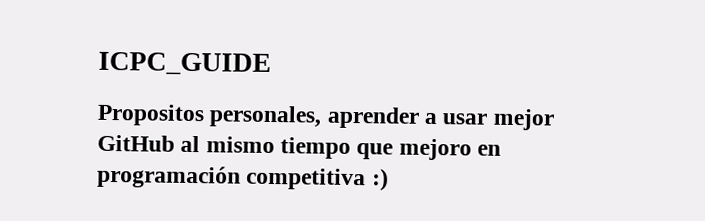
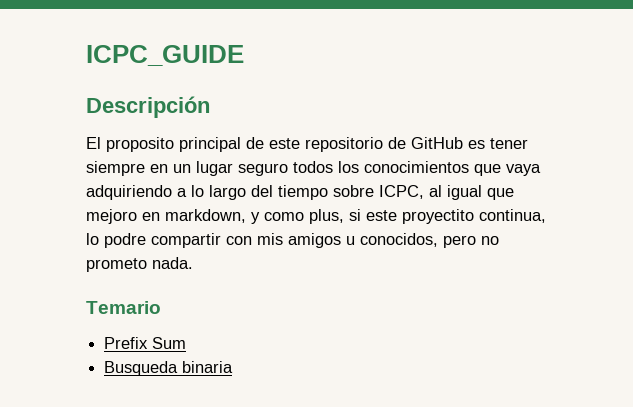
[97,103,555,131] [97,134,502,161] [97,164,389,191] Propositos personales, aprender a usar mejor GitHub al mismo tiempo que mejoro en programación competitiva :) -> [86,96,210,118] [86,137,528,152] [86,161,541,176] [86,185,514,200] [86,209,546,224] [86,233,499,248] [86,257,193,272] [86,301,161,314] [104,337,187,349] [104,361,234,376] Descripción // El proposito principal de este repositorio de GitHub es tener siempre en un lugar seguro todos los conocimientos que vaya adquiriendo a lo largo del tiempo sobre ICPC, al igual que mejoro en markdown, y como plus, si este proyectito continua, lo podre compartir con mis amigos u conocidos, pero no prometo nada. // Temario // Prefix Sum // Busqueda binaria

